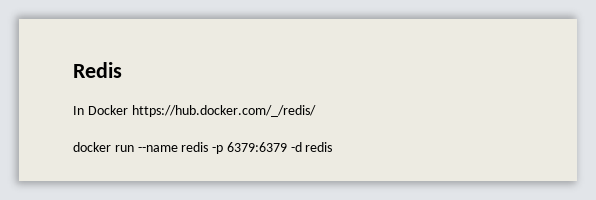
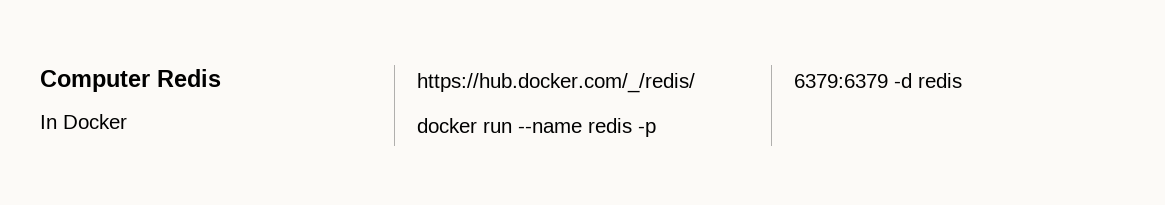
(73, 70) none -> [40,70,150,92] Computer

